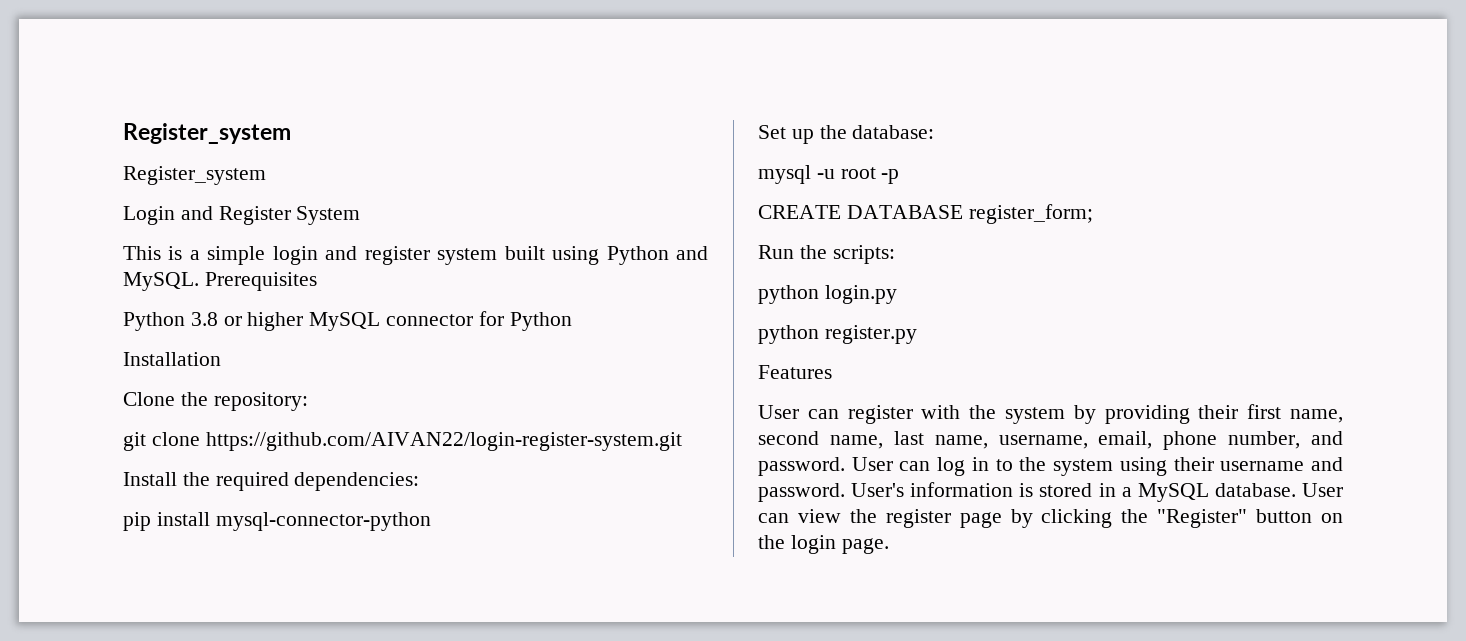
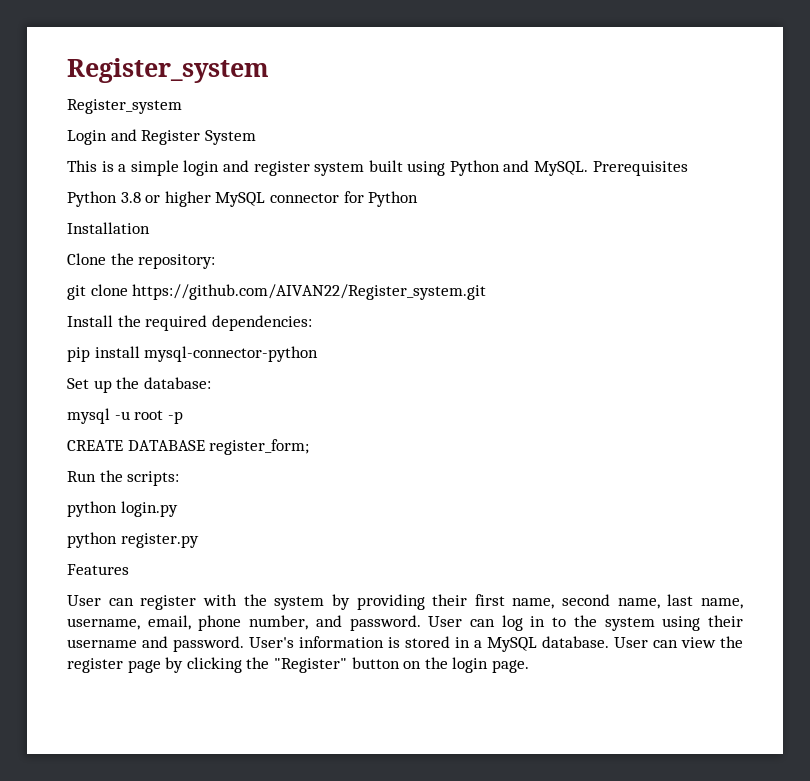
[205,432,682,451] https://github.com/AIVAN22/login-register-system.git -> [132,284,487,300] https://github.com/AIVAN22/Register_system.git

